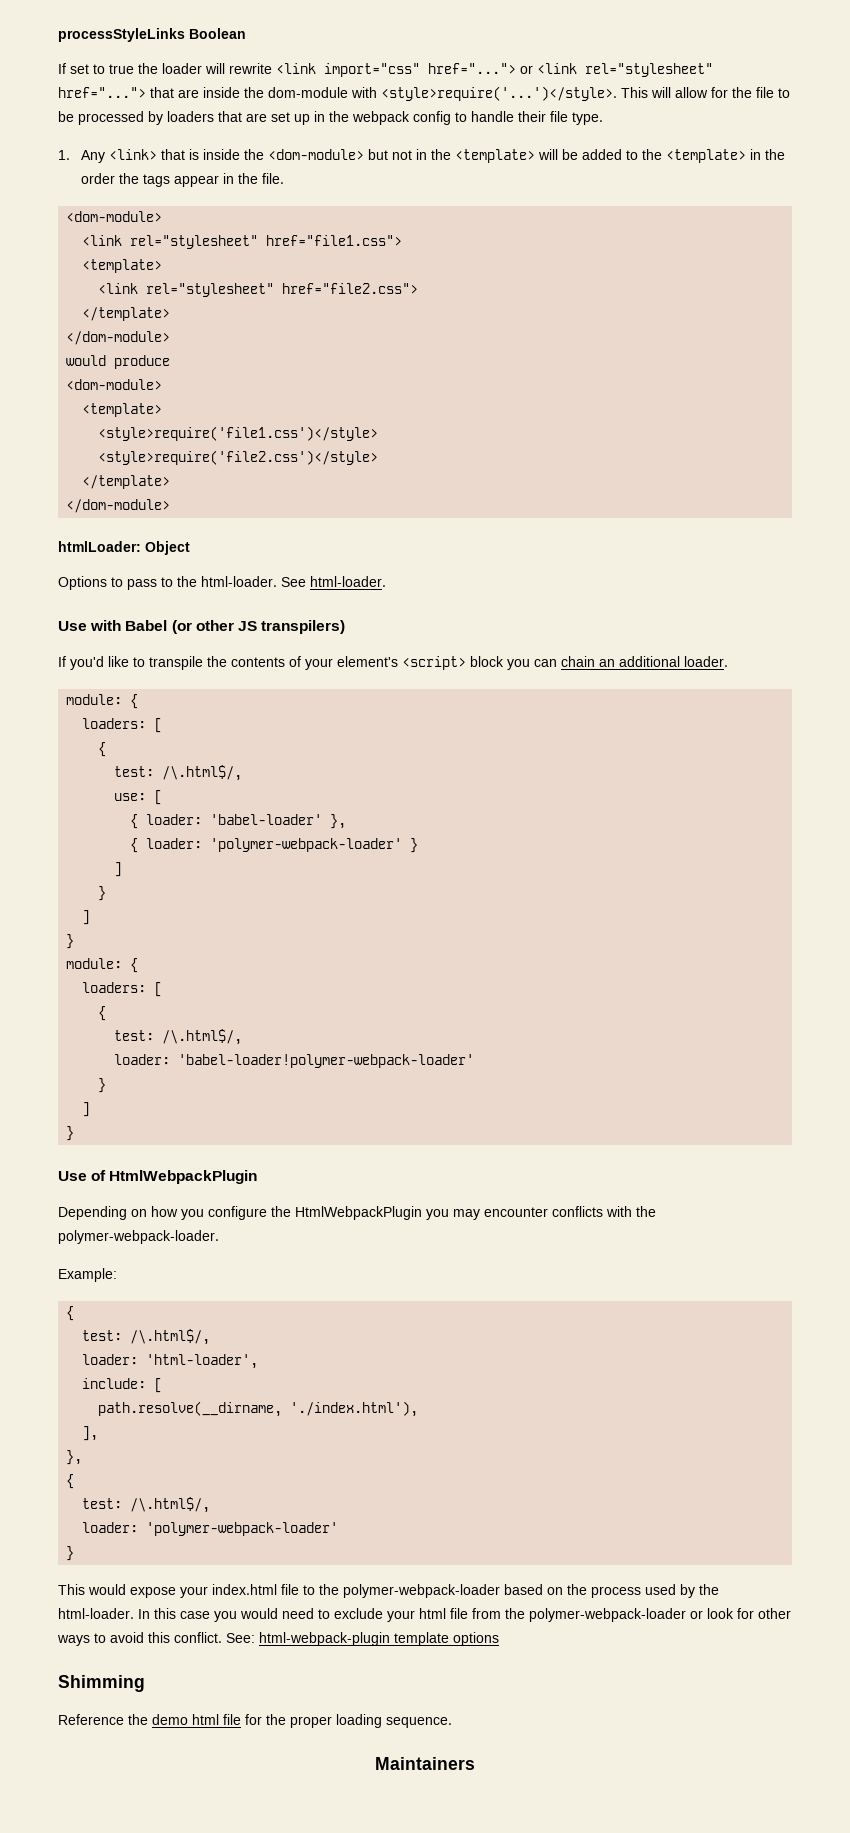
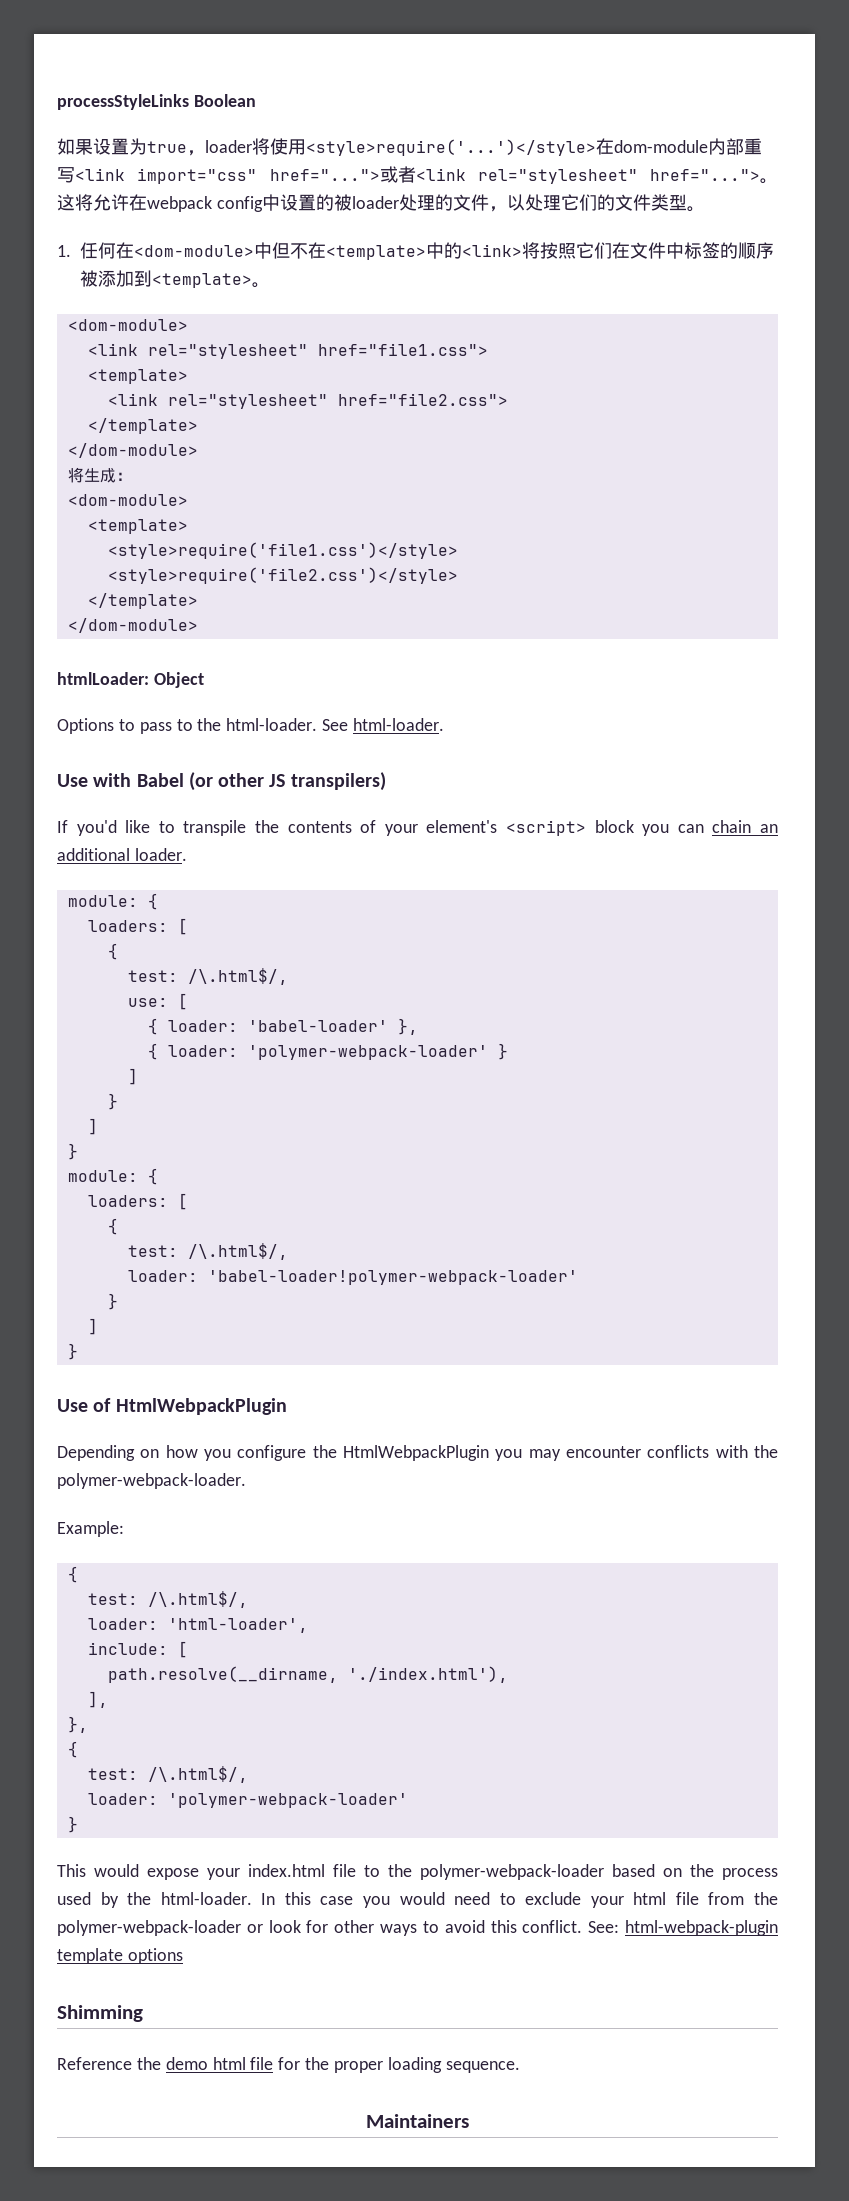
[58,63,272,74] If set to true the loader will rewrite -> [57,138,762,156] [57,167,75,183] 如果设置为true，loader将使用<style>require('...')</style>在dom-module内部重写
[520,65,533,74] or -> [379,166,416,183] 或者
[150,86,790,101] [58,111,603,125] [58,149,785,163] [80,173,284,187] that are inside the dom-module with <style>require('...')</style>. This will allow for the file to be processed by loaders that are set up in the webpack config to handle their file type. // 1. Any <link> that is inside the <dom-module> but not in the <template> will be added to the <template> in the order the tags appear in the file. -> [760,178,778,184] [57,194,705,212] [57,242,774,260] [80,270,270,288] 。这将允许在webpack config中设置的被loader处理的文件，以处理它们的文件类型。 // 1.任何在<dom-module>中但不在<template>中的<link>将按照它们在文件中标签的顺序被添加到<template>。
[66,355,171,369] would produce -> [67,467,132,483] 将生成：

